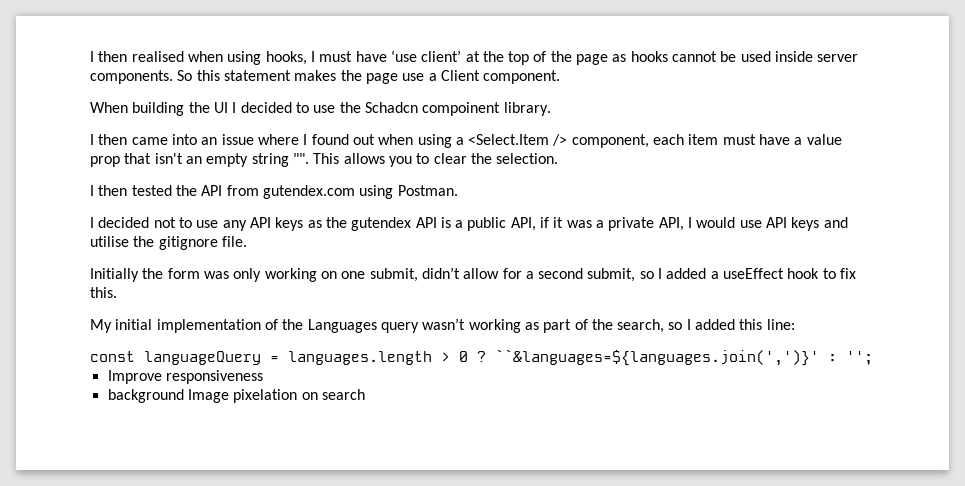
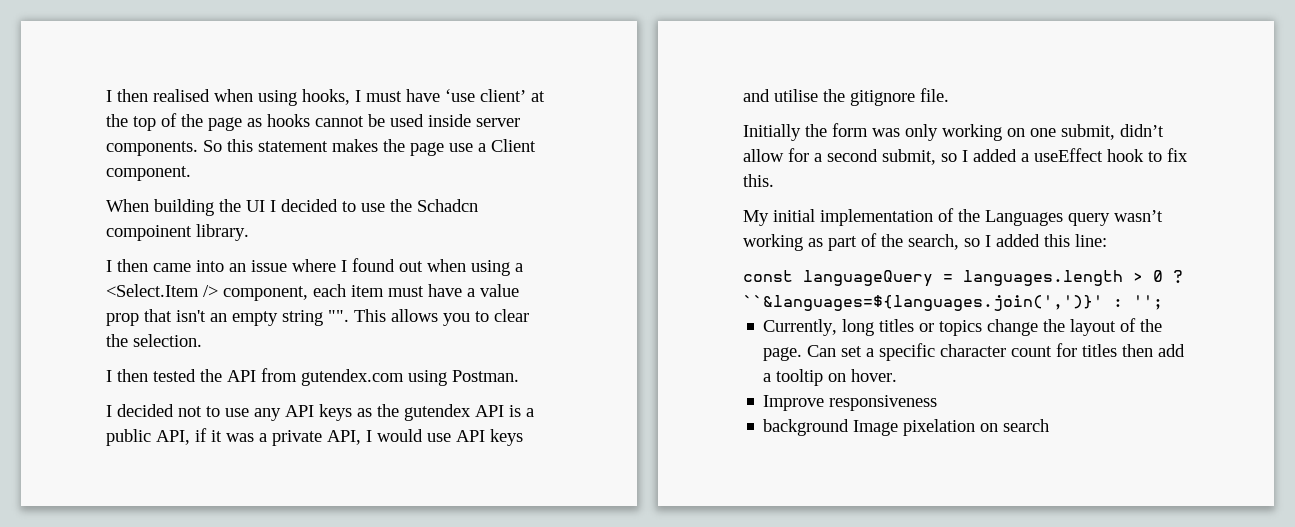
(873, 358) none -> [763,318,1163,336] [763,343,1186,361] [763,369,898,386] // Currently, long titles or topics change the layout of the page. Can set a specific character count for titles then add a tooltip on hover.

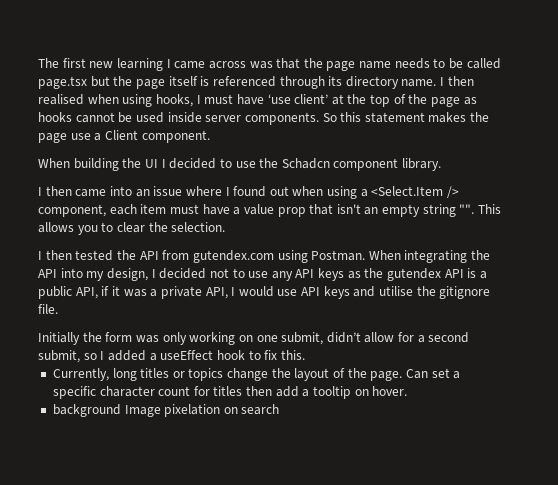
(106, 96) none -> [38,58,501,71] [38,76,437,89] The first new learning I came across was that the page name needs to be called page.tsx but the page itself is referenced through its directory name.
[106,225,192,241] compoinent -> [333,158,399,171] component
(519, 376) // -> [368,250,491,263] [38,268,148,281] When integrating the API into my design,
[743,208,1163,226] [743,233,1107,251] [743,270,1183,287] [743,295,1163,311] // My initial implementation of the Languages query wasn’t working as part of the search, so I added this line: // const languageQuery = languages.length > 0 ? ``&languages=${languages.join(',')}' : ''; -> (305, 355) none
[763,395,938,411] // Improve responsiveness -> (408, 391) none

